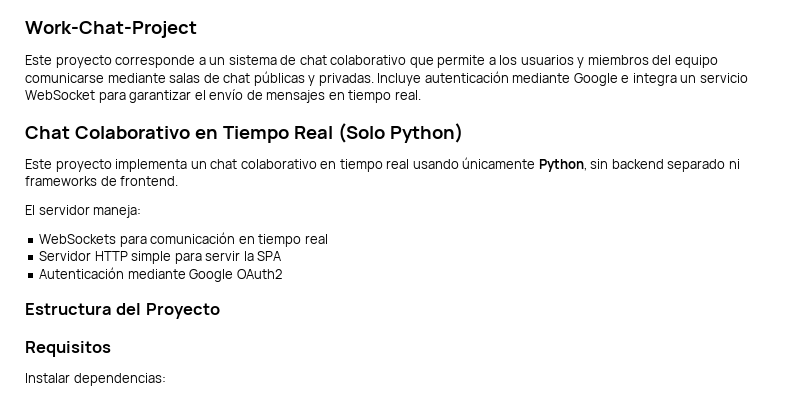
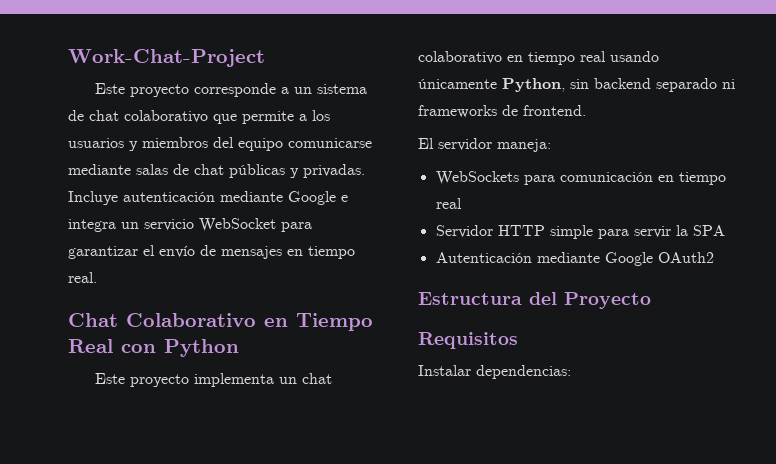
[337,123,463,143] (Solo Python) -> [121,339,239,357] con Python

